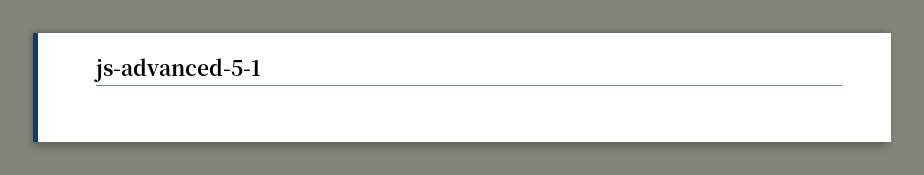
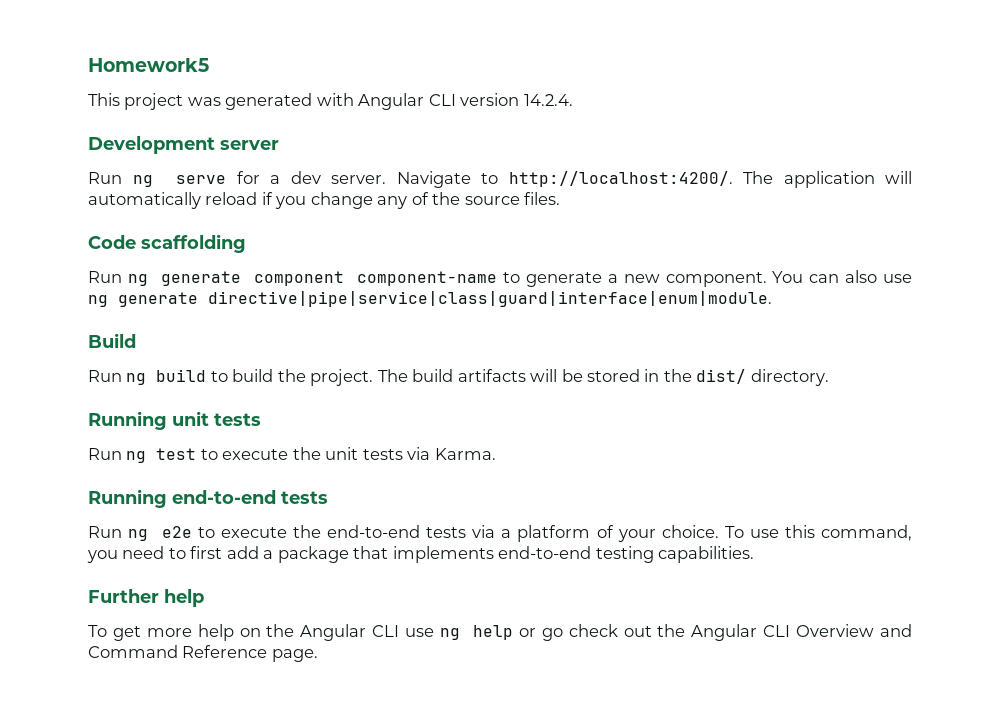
[94,58,261,82] js-advanced-5-1 -> [88,58,209,72] [88,93,573,110] [88,136,279,154] [88,171,912,188] [88,192,561,209] [88,234,246,253] [88,270,913,287] [88,291,772,307] [88,333,136,348] [88,369,829,386] [88,411,261,430] [88,447,496,463] [88,489,328,508] [88,525,913,542] [87,546,755,563] [88,589,204,607] [88,624,913,641] [88,645,318,662] Homework5 // This project was generated with Angular CLI version 14.2.4. // Development server // Run ng serve for a dev server. Navigate to http://localhost:4200/. The application will automatically reload if you change any of the source files. // Code scaffolding // Run ng generate component component-name to generate a new component. You can also use ng generate directive|pipe|service|class|guard|interface|enum|module. // Build // Run ng build to build the project. The build artifacts will be stored in the dist/ directory. // Running unit tests // Run ng test to execute the unit tests via Karma. // Running end-to-end tests // Run ng e2e to execute the end-to-end tests via a platform of your choice. To use this command, you need to first add a package that implements end-to-end testing capabilities. // Further help // To get more help on the Angular CLI use ng help or go check out the Angular CLI Overview and Command Reference page.

